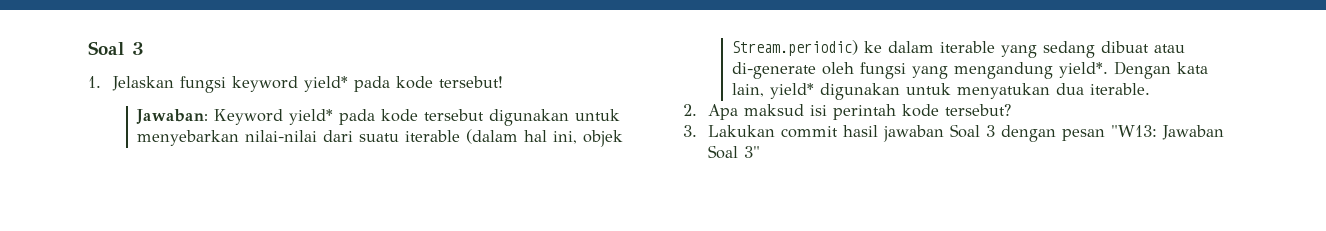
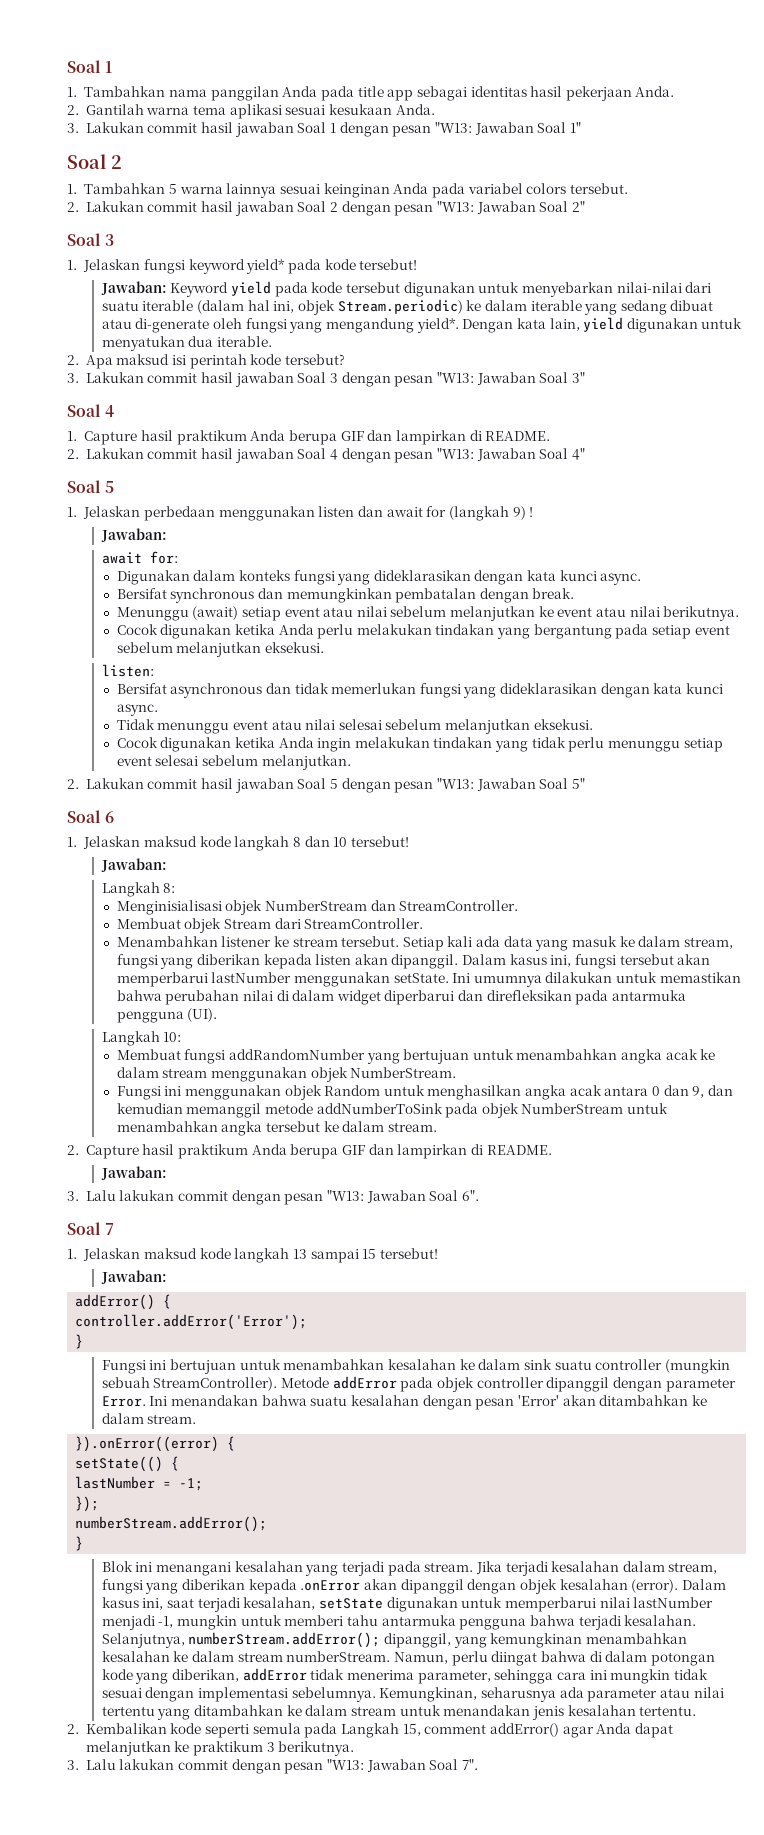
[88,41,124,55] Soal -> [67,60,113,73] [67,86,675,101] [67,104,435,119] [67,122,581,137] [67,154,122,169] [67,183,628,198] [67,201,585,216] [67,233,101,246] Soal 1 // 1. Tambahkan nama panggilan Anda pada title app sebagai identitas hasil pekerjaan Anda. // 2. Gantilah warna tema aplikasi sesuai kesukaan Anda. // 3. Lakukan commit hasil jawaban Soal 1 dengan pesan "W13: Jawaban Soal 1" // Soal 2 // 1. Tambahkan 5 warna lainnya sesuai keinginan Anda pada variabel colors tersebut. // 2. Lakukan commit hasil jawaban Soal 2 dengan pesan "W13: Jawaban Soal 2" // Soal
[289,109,334,125] yield* -> [231,281,272,296] yield
[770,83,815,99] yield* -> [583,317,624,332] yield
(760, 152) none -> [67,404,115,417] [67,430,551,445] [67,448,585,463] [67,480,115,493] [67,506,534,521] [100,528,167,542] [101,551,178,564] [116,570,642,585] [116,588,575,603] [116,606,740,621] [116,624,730,639] [116,642,324,657] [101,664,154,677] [116,683,724,698] [116,704,158,716] [116,719,593,734] [116,737,723,752] [116,755,351,770] [67,778,585,793] [67,810,115,823] [67,836,409,851] [100,858,167,872] [101,882,176,897] [116,900,519,915] [116,918,424,933] [116,936,733,951] [116,954,711,969] [116,972,741,987] [116,990,687,1005] [116,1008,218,1023] [101,1031,182,1046] [116,1049,716,1064] [116,1067,457,1082] [116,1085,733,1100] [116,1103,669,1118] [116,1121,437,1136] [67,1144,552,1159] [100,1166,167,1180] [67,1190,479,1205] [67,1222,115,1235] [67,1248,438,1263] [100,1270,167,1284] [75,1294,172,1310] [75,1314,308,1330] [75,1334,84,1349] [101,1359,730,1374] [101,1376,736,1392] [101,1395,707,1410] [101,1413,197,1424] [75,1436,236,1452] [75,1456,180,1472] [75,1476,204,1491] [75,1496,100,1512] [75,1516,268,1532] [75,1536,84,1551] [101,1561,718,1576] [101,1579,726,1594] [101,1597,714,1612] [101,1615,697,1630] [101,1632,687,1648] [101,1651,715,1666] [101,1668,708,1684] [101,1687,724,1702] [101,1705,697,1720] [67,1723,673,1738] [85,1741,355,1756] [67,1759,478,1774] // Soal 4 // 1. Capture hasil praktikum Anda berupa GIF dan lampirkan di README. // 2. Lakukan commit hasil jawaban Soal 4 dengan pesan "W13: Jawaban Soal 4" // Soal 5 // 1. Jelaskan perbedaan menggunakan listen dan await for (langkah 9) ! // Jawaban: // await for: // Digunakan dalam konteks fungsi yang dideklarasikan dengan kata kunci async. // Bersifat synchronous dan memungkinkan pembatalan dengan break. // Menunggu (await) setiap event atau nilai sebelum melanjutkan ke event atau nilai berikutnya. // Cocok digunakan ketika Anda perlu melakukan tindakan yang bergantung pada setiap event sebelum melanjutkan eksekusi. // listen: // Bersifat asynchronous dan tidak memerlukan fungsi yang dideklarasikan dengan kata kunci async. // Tidak menunggu event atau nilai selesai sebelum melanjutkan eksekusi. // Cocok digunakan ketika Anda ingin melakukan tindakan yang tidak perlu menunggu setiap event selesai sebelum melanjutkan. // 2. Lakukan commit hasil jawaban Soal 5 dengan pesan "W13: Jawaban Soal 5" // Soal 6 // 1. Jelaskan maksud kode langkah 8 dan 10 tersebut! // Jawaban: // Langkah 8: // Menginisialisasi objek NumberStream dan StreamController. // Membuat objek Stream dari StreamController. // Menambahkan listener ke stream tersebut. Setiap kali ada data yang masuk ke dalam stream, fungsi yang diberikan kepada listen akan dipanggil. Dalam kasus ini, fungsi tersebut akan memperbarui lastNumber menggunakan setState. Ini umumnya dilakukan untuk memastikan bahwa perubahan nilai di dalam widget diperbarui dan direfleksikan pada antarmuka pengguna (UI). // Langkah 10: // Membuat fungsi addRandomNumber yang bertujuan untuk menambahkan angka acak ke dalam stream menggunakan objek NumberStream. // Fungsi ini menggunakan objek Random untuk menghasilkan angka acak antara 0 dan 9, dan kemudian memanggil metode addNumberToSink pada objek NumberStream untuk menambahkan angka tersebut ke dalam stream. // 2. Capture hasil praktikum Anda berupa GIF dan lampirkan di README. // Jawaban: // 3. Lalu lakukan commit dengan pesan "W13: Jawaban Soal 6". // Soal 7 // 1. Jelaskan maksud kode langkah 13 sampai 15 tersebut! // Jawaban: // addError() { // controller.addError('Error'); // } // Fungsi ini bertujuan untuk menambahkan kesalahan ke dalam sink suatu controller (mungkin sebuah StreamController). Metode addError pada objek controller dipanggil dengan parameter Error. Ini menandakan bahwa suatu kesalahan dengan pesan 'Error' akan ditambahkan ke dalam stream. // }).onError((error) { // setState(() { // lastNumber = -1; // }); // numberStream.addError(); // } // Blok ini menangani kesalahan yang terjadi pada stream. Jika terjadi kesalahan dalam stream, fungsi yang diberikan kepada .onError akan dipanggil dengan objek kesalahan (error). Dalam kasus ini, saat terjadi kesalahan, setState digunakan untuk memperbarui nilai lastNumber menjadi -1, mungkin untuk memberi tahu antarmuka pengguna bahwa terjadi kesalahan. Selanjutnya, numberStream.addError(); dipanggil, yang kemungkinan menambahkan kesalahan ke dalam stream numberStream. Namun, perlu diingat bahwa di dalam potongan kode yang diberikan, addError tidak menerima parameter, sehingga cara ini mungkin tidak sesuai dengan implementasi sebelumnya. Kemungkinan, seharusnya ada parameter atau nilai tertentu yang ditambahkan ke dalam stream untuk menandakan jenis kesalahan tertentu. // 2. Kembalikan kode seperti semula pada Langkah 15, comment addError() agar Anda dapat melanjutkan ke praktikum 3 berikutnya. // 3. Lalu lakukan commit dengan pesan "W13: Jawaban Soal 7".

